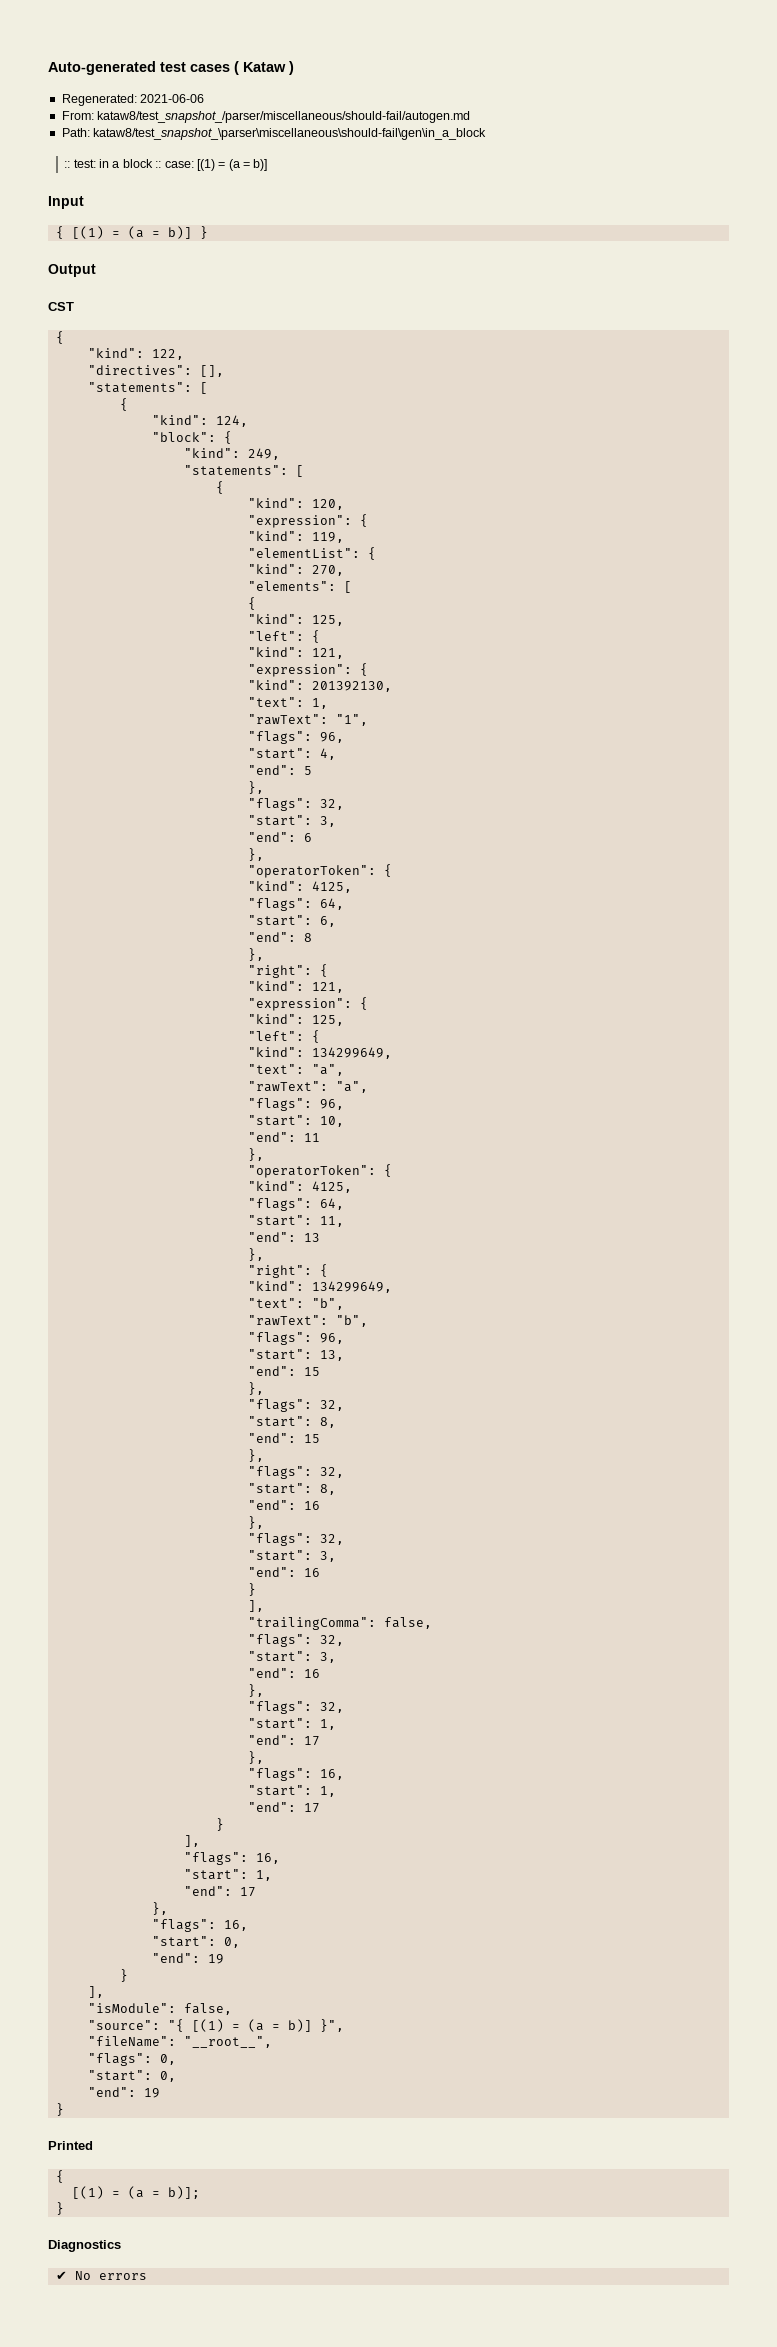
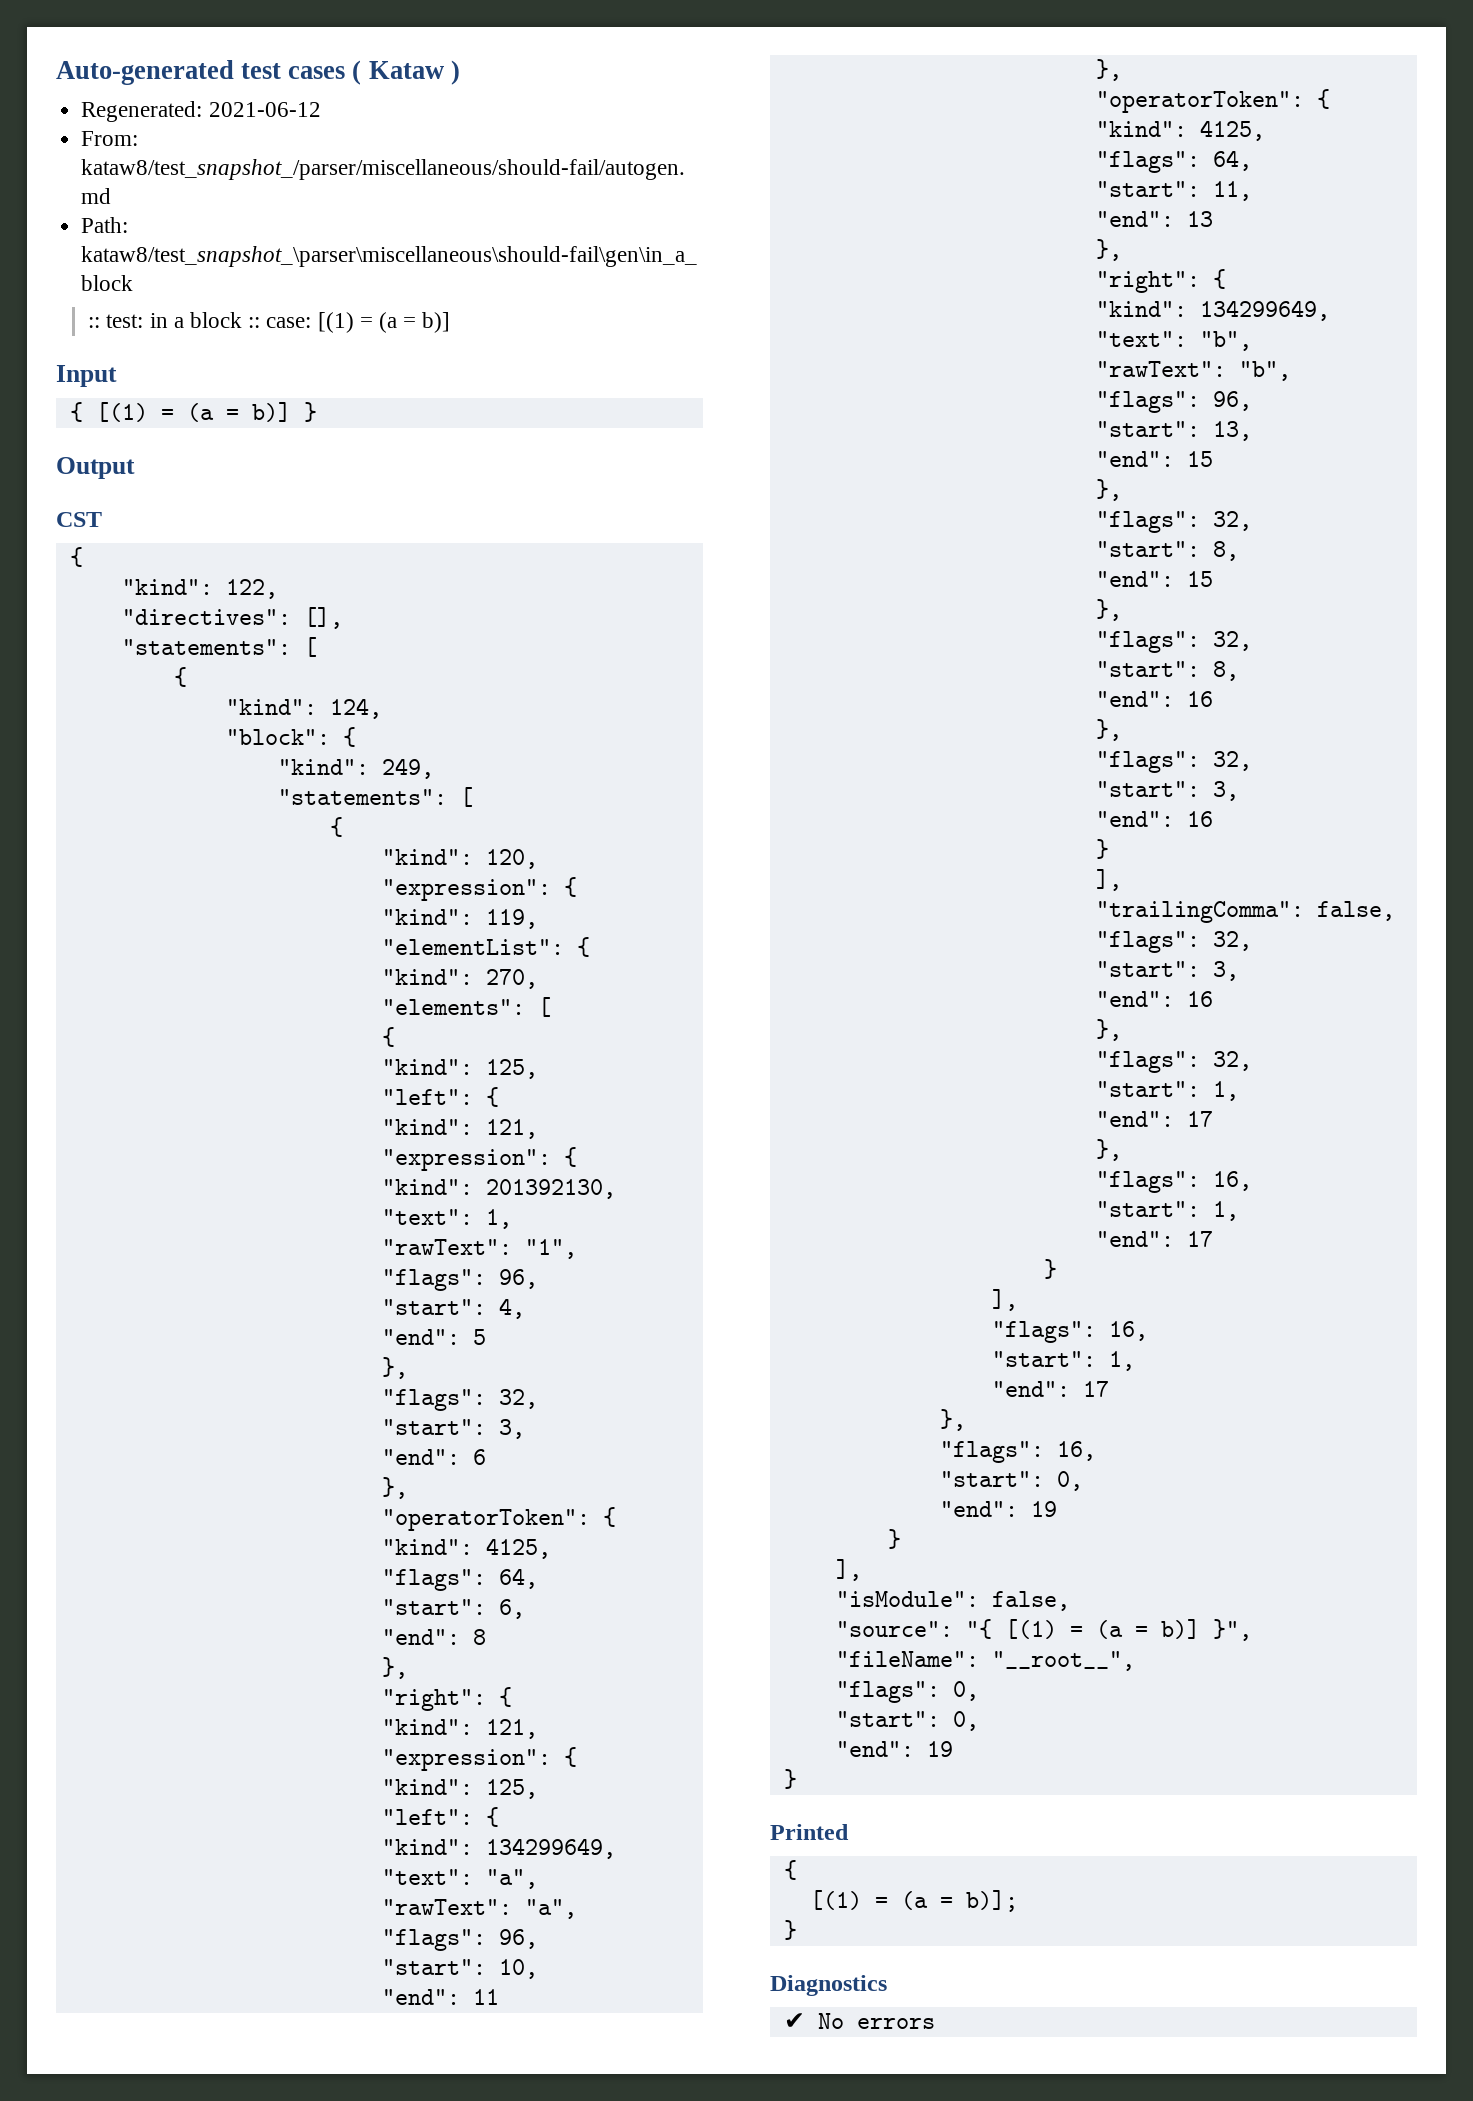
[140,94,205,103] 2021-06-06 -> [208,102,321,117] 2021-06-12

